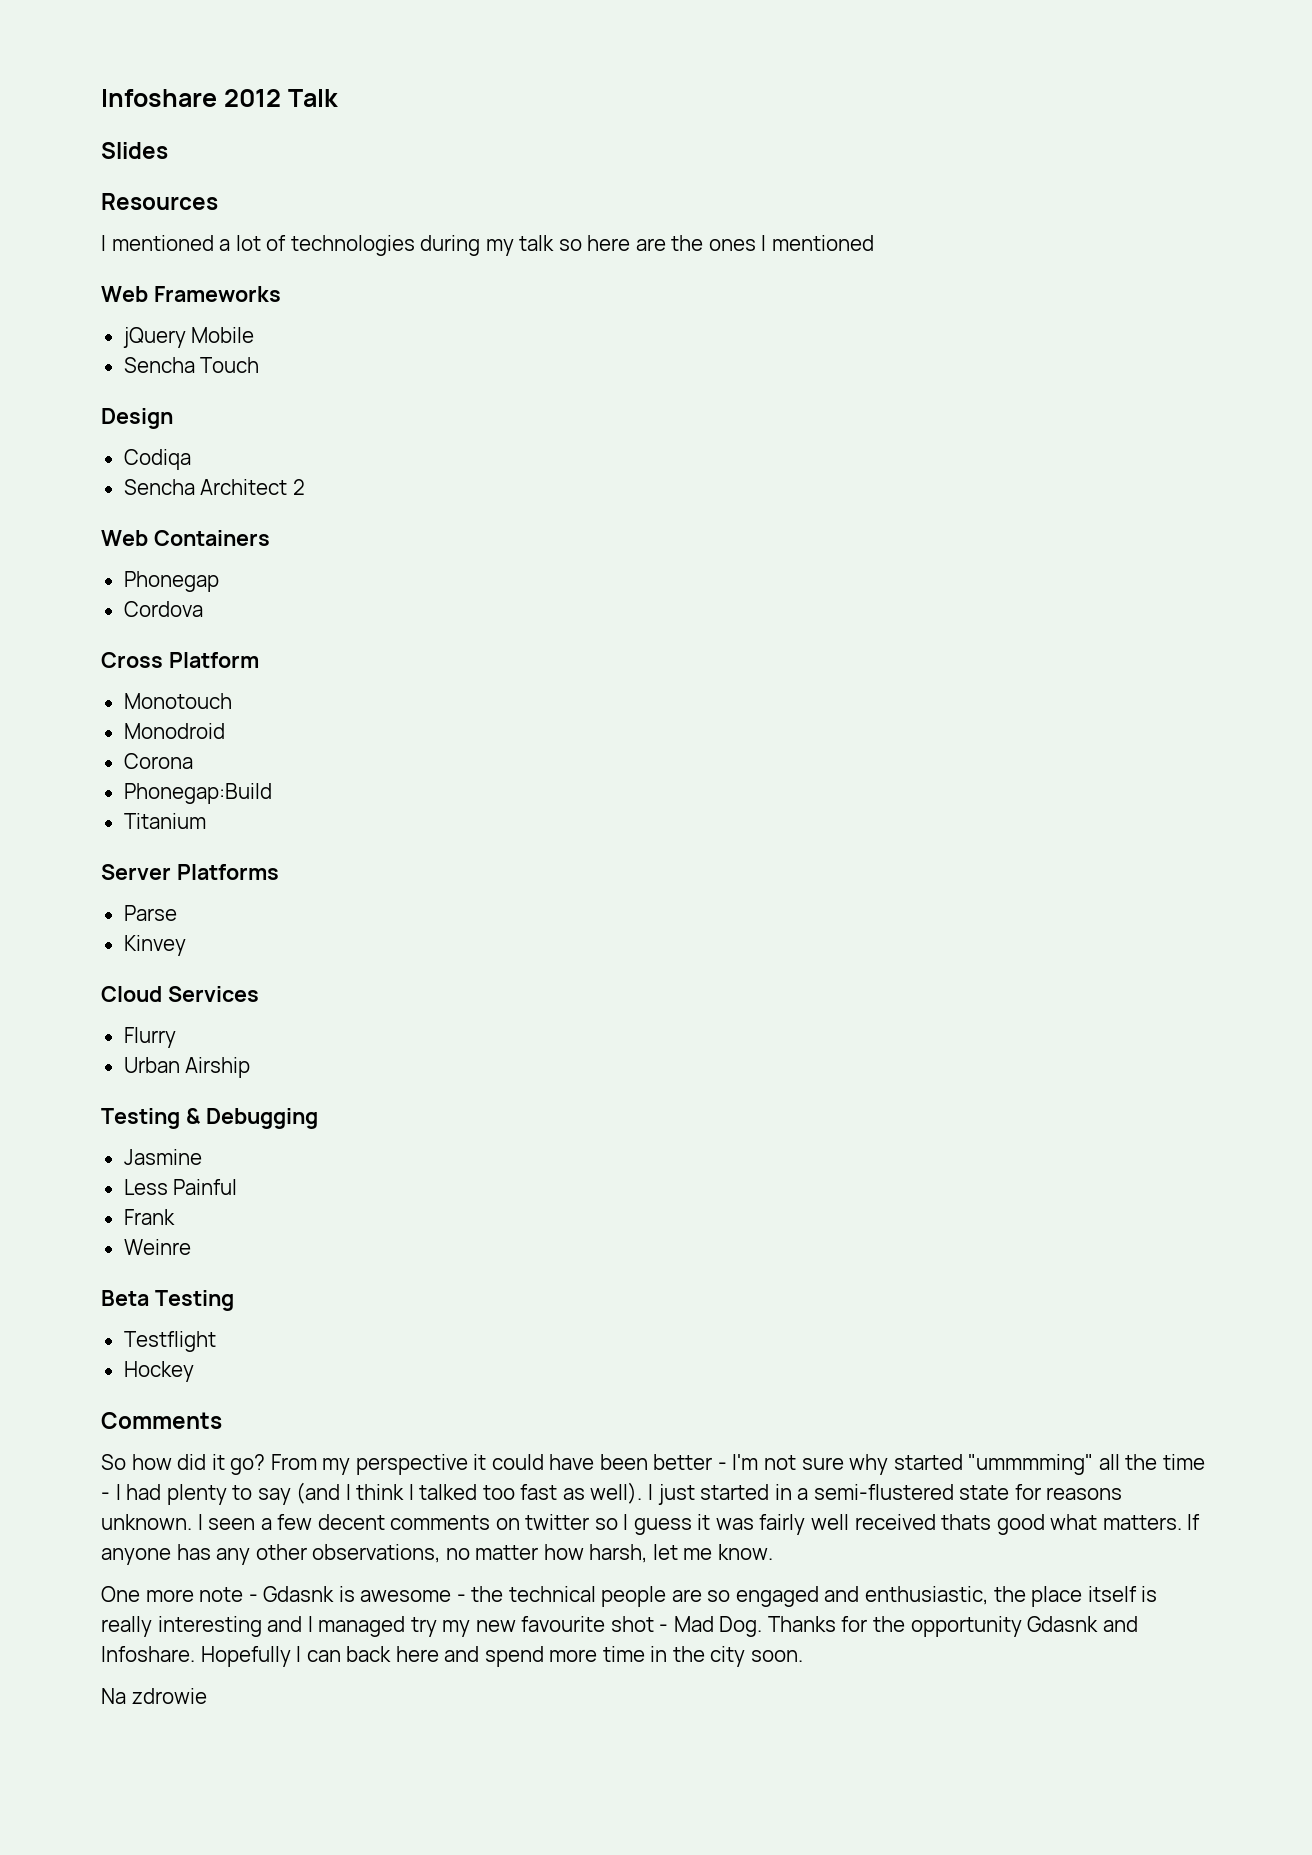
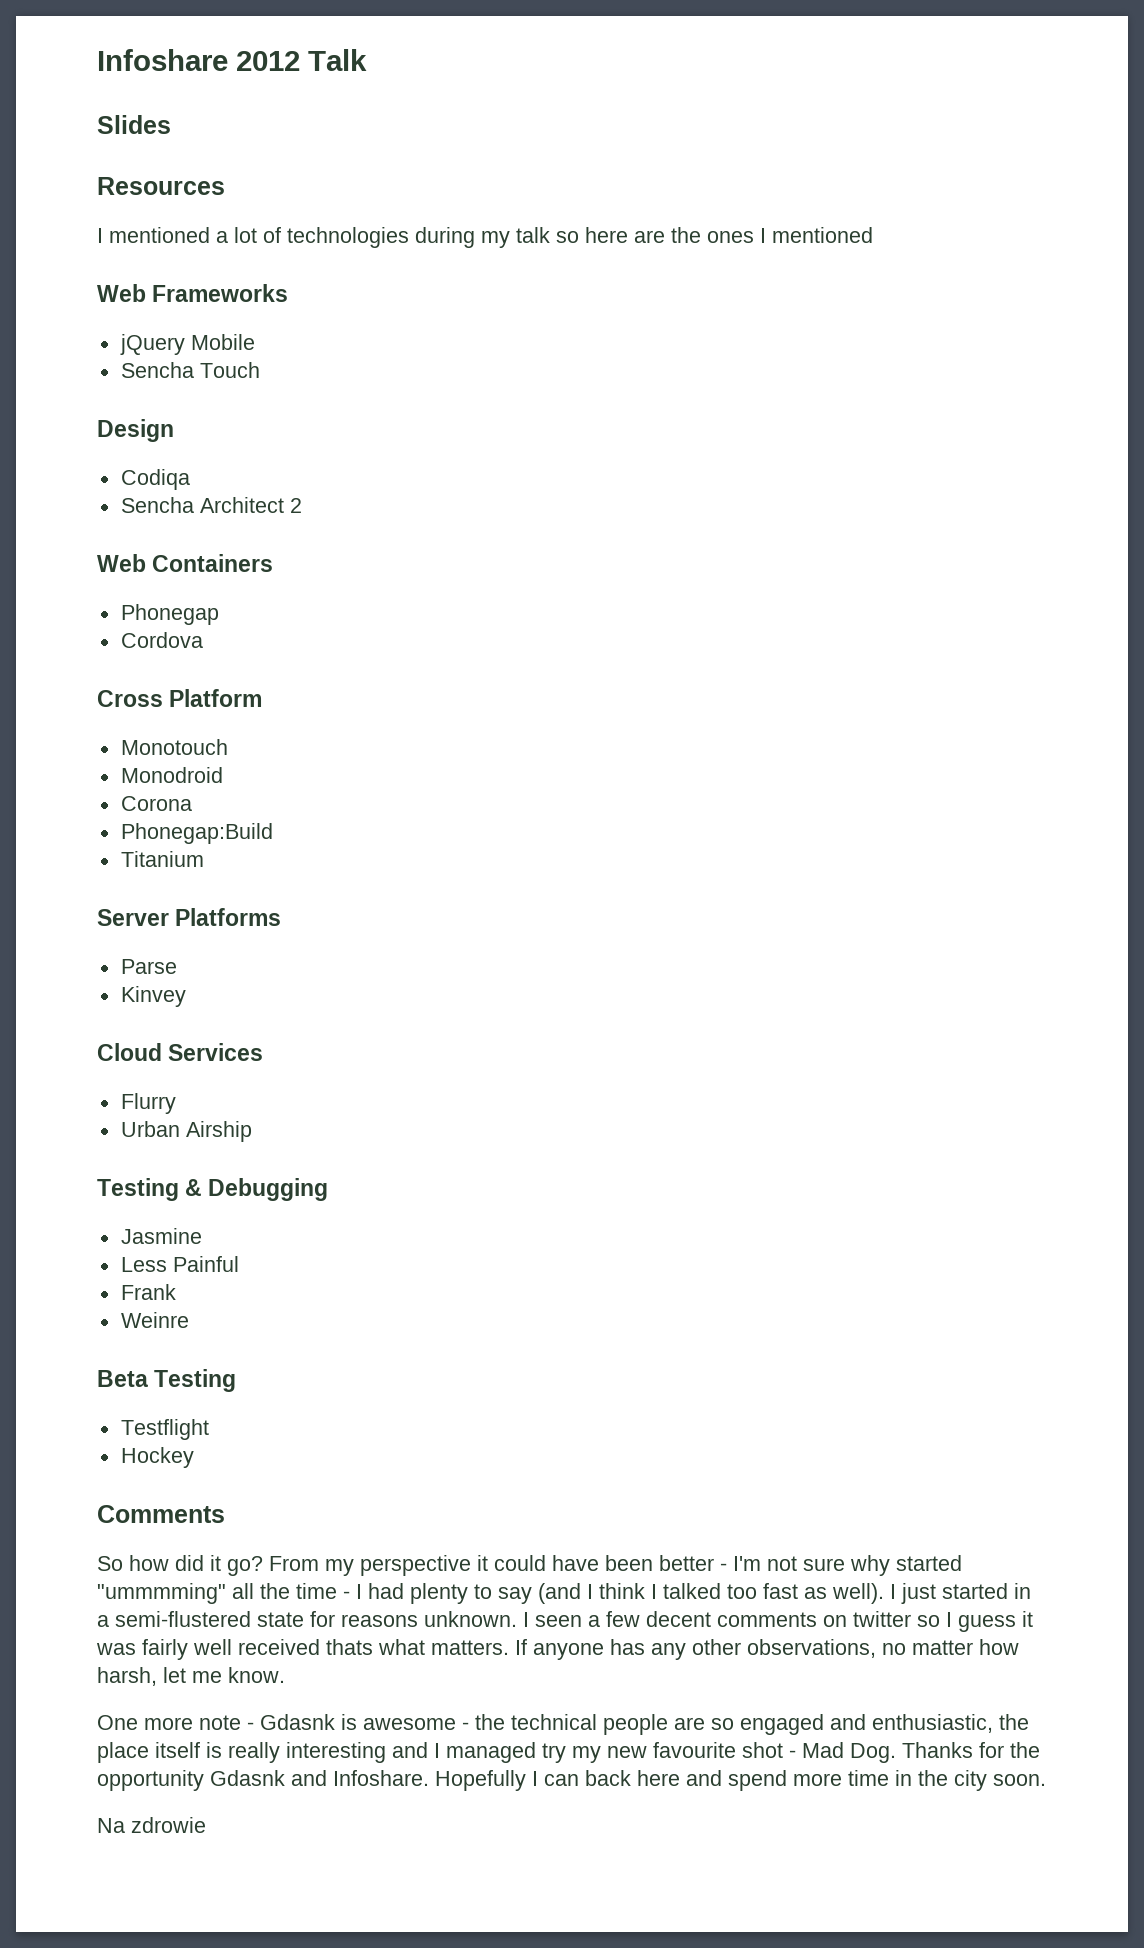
[996,1514,1045,1535] good -> (373, 1647) none

